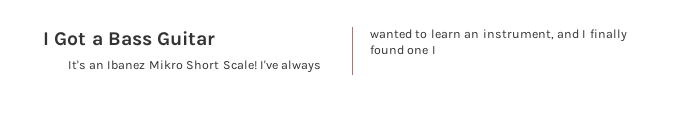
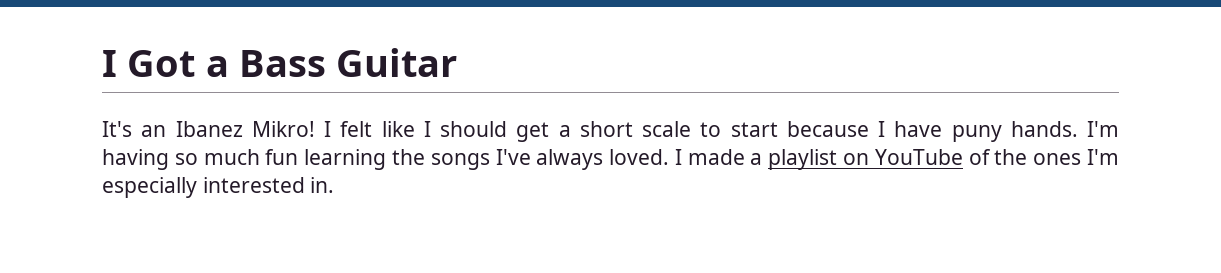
[148,60,322,73] [370,29,627,42] [370,45,436,55] Mikro Short Scale! I've always wanted to learn an instrument, and I finally found one I -> [251,121,1119,142] [102,149,1119,170] [102,177,335,198] Mikro! I felt like I should get a short scale to start because I have puny hands. I'm having so much fun learning the songs I've always loved. I made a playlist on YouTube of the ones I'm especially interested in.

